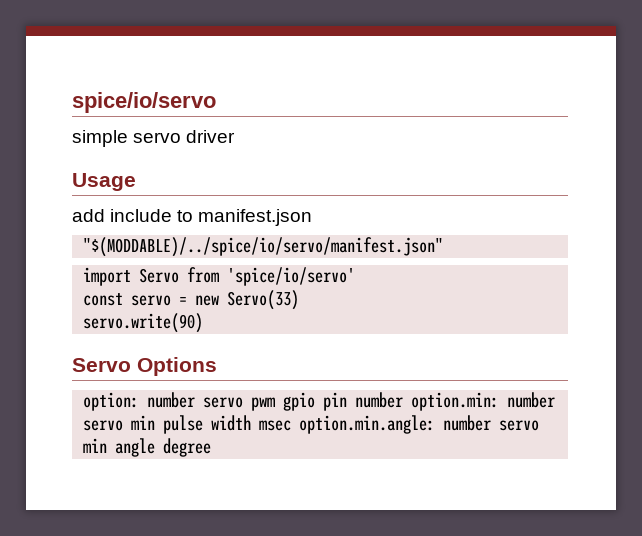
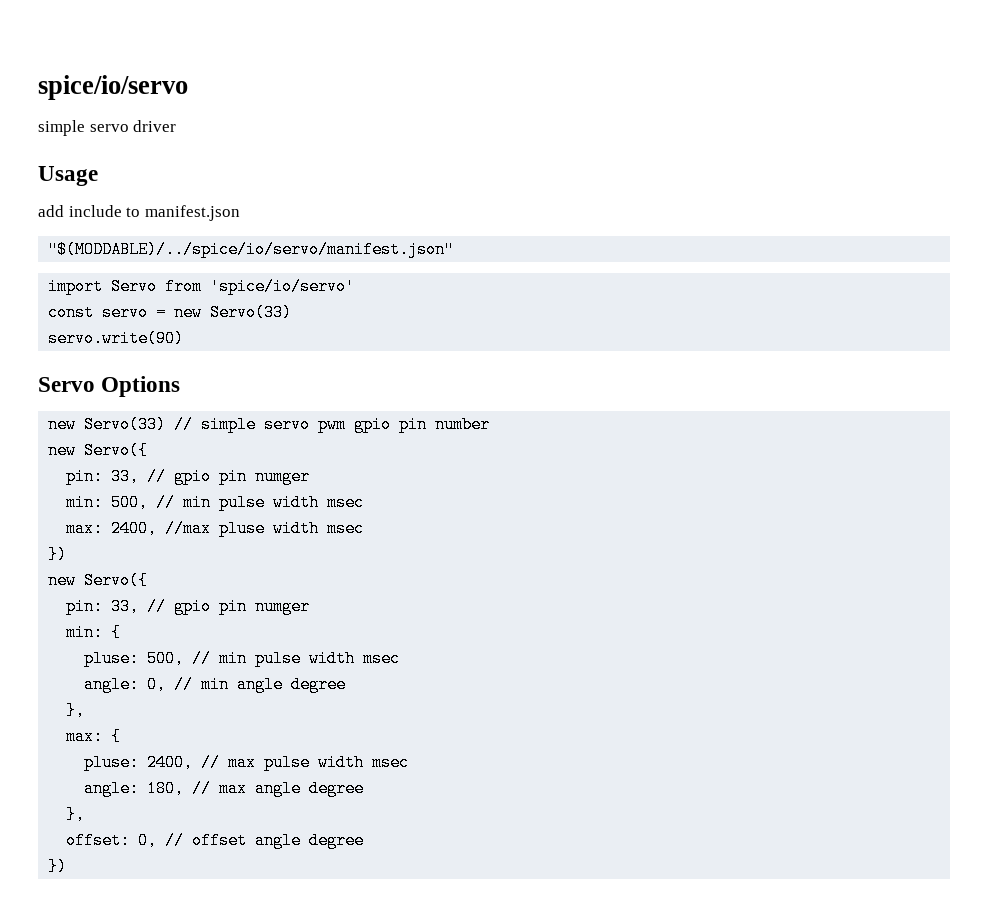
[83,392,196,411] option: number -> [48,416,257,433] new Servo(33) // simple
[411,392,556,411] [83,415,540,434] [83,438,212,457] option.min: number servo min pulse width msec option.min.angle: number servo min angle degree -> [48,442,149,459] [66,468,311,485] [66,494,365,511] [66,520,365,537] [48,546,68,563] [48,572,149,589] [66,598,311,615] [66,624,122,641] [84,650,401,667] [84,676,347,693] [66,702,86,719] [66,728,122,745] [84,754,410,771] [84,780,365,797] [66,806,86,823] [66,832,365,849] [48,858,68,875] // new Servo({ // pin: 33, // gpio pin numger // min: 500, // min pulse width msec // max: 2400, //max pluse width msec // }) // new Servo({ // pin: 33, // gpio pin numger // min: { // pluse: 500, // min pulse width msec // angle: 0, // min angle degree // }, // max: { // pluse: 2400, // max pulse width msec // angle: 180, // max angle degree // }, // offset: 0, // offset angle degree // })

